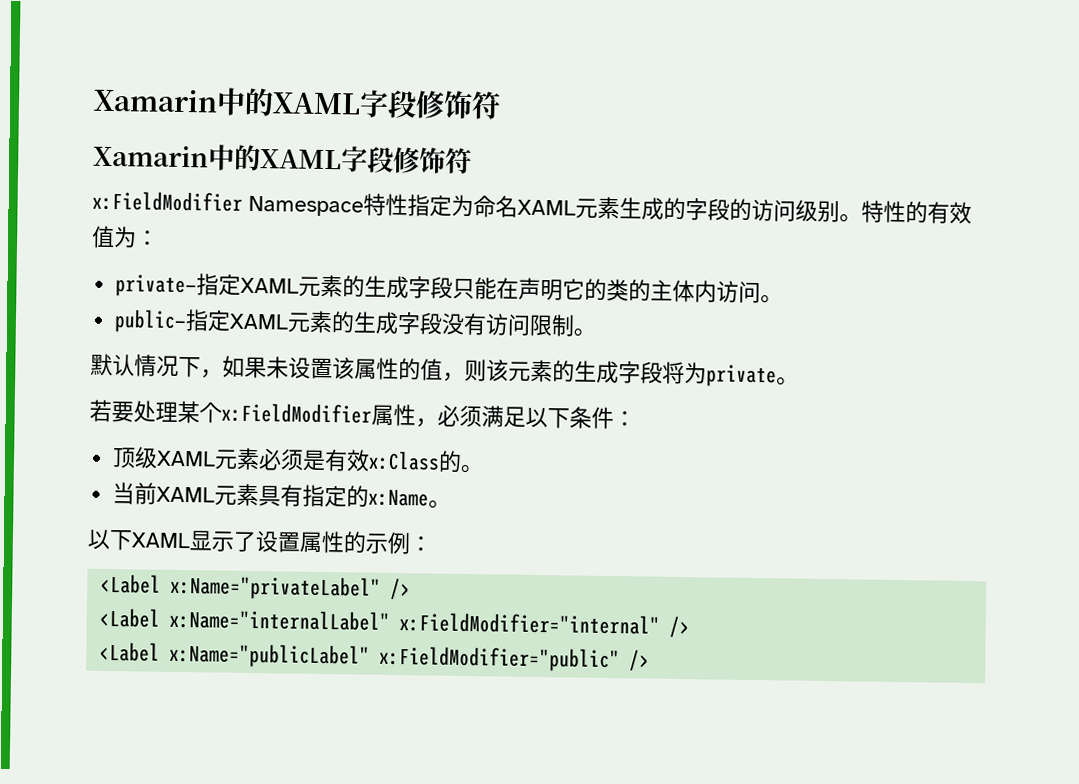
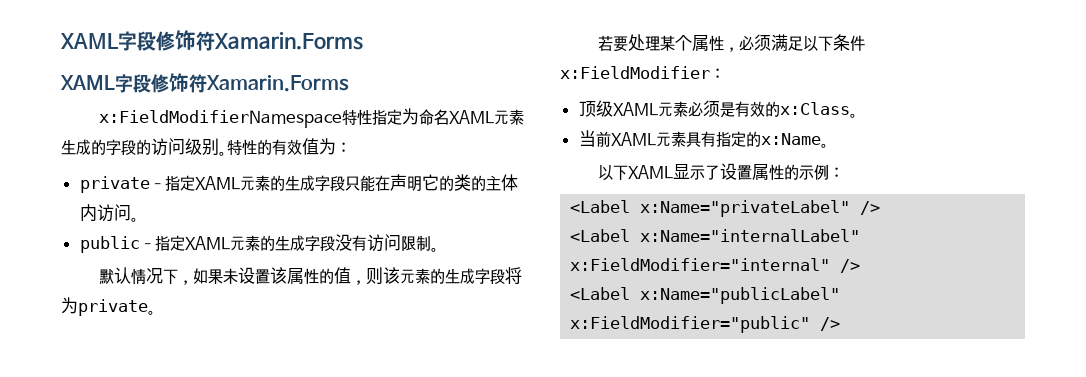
[93,87,501,120] [93,144,472,175] [92,190,364,217] Xamarin中的XAML字段修饰符 // Xamarin中的XAML字段修饰符 // x:FieldModifier Namespace -> [60,30,363,51] [60,73,349,93] [99,110,343,128] XAML字段修饰符Xamarin.Forms // XAML字段修饰符Xamarin.Forms // x:FieldModifierNamespace
[221,402,372,424] x:FieldModifier -> (693, 43) none
(614, 418) none -> [560,66,710,79] x:FieldModifier
[368,450,463,473] x:Class的 -> [764,101,850,117] 的x:Class

